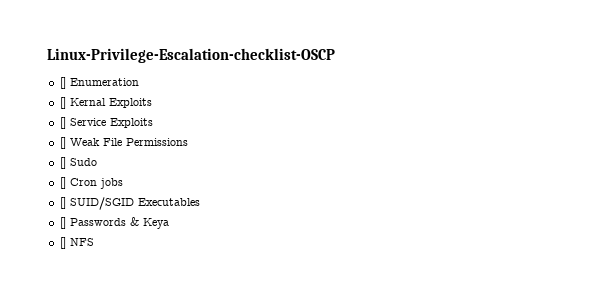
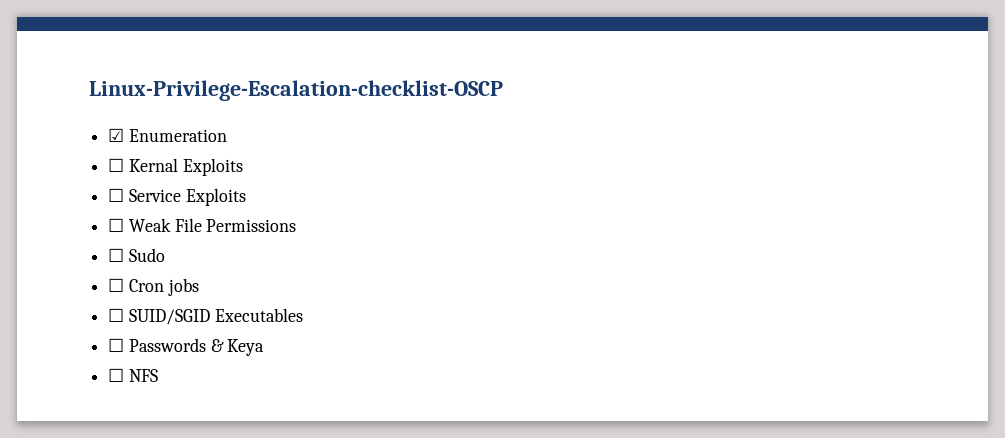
[59,77,66,89] [] -> [108,128,125,142] ☑
[59,97,66,109] [] -> [108,158,125,172] ☐
[59,117,66,129] [] -> [108,188,125,202] ☐
[59,137,66,149] [] -> [108,218,125,232] ☐
[59,157,66,169] [] -> [108,248,125,262] ☐
[59,177,66,189] [] -> [108,278,125,292] ☐
[59,197,66,209] [] -> [108,308,125,322] ☐
[59,217,66,229] [] -> [108,338,125,352] ☐
[59,237,66,249] [] -> [108,368,125,382] ☐

